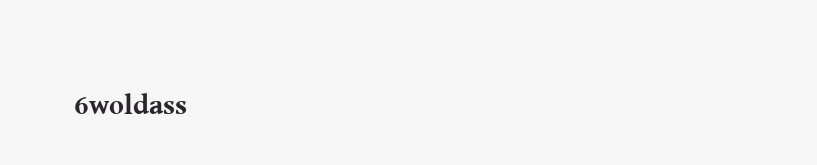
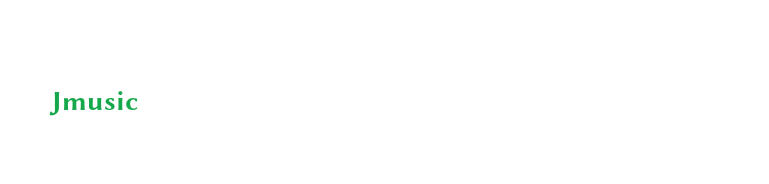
[74,93,187,114] 6woldass -> [49,91,138,116] Jmusic

